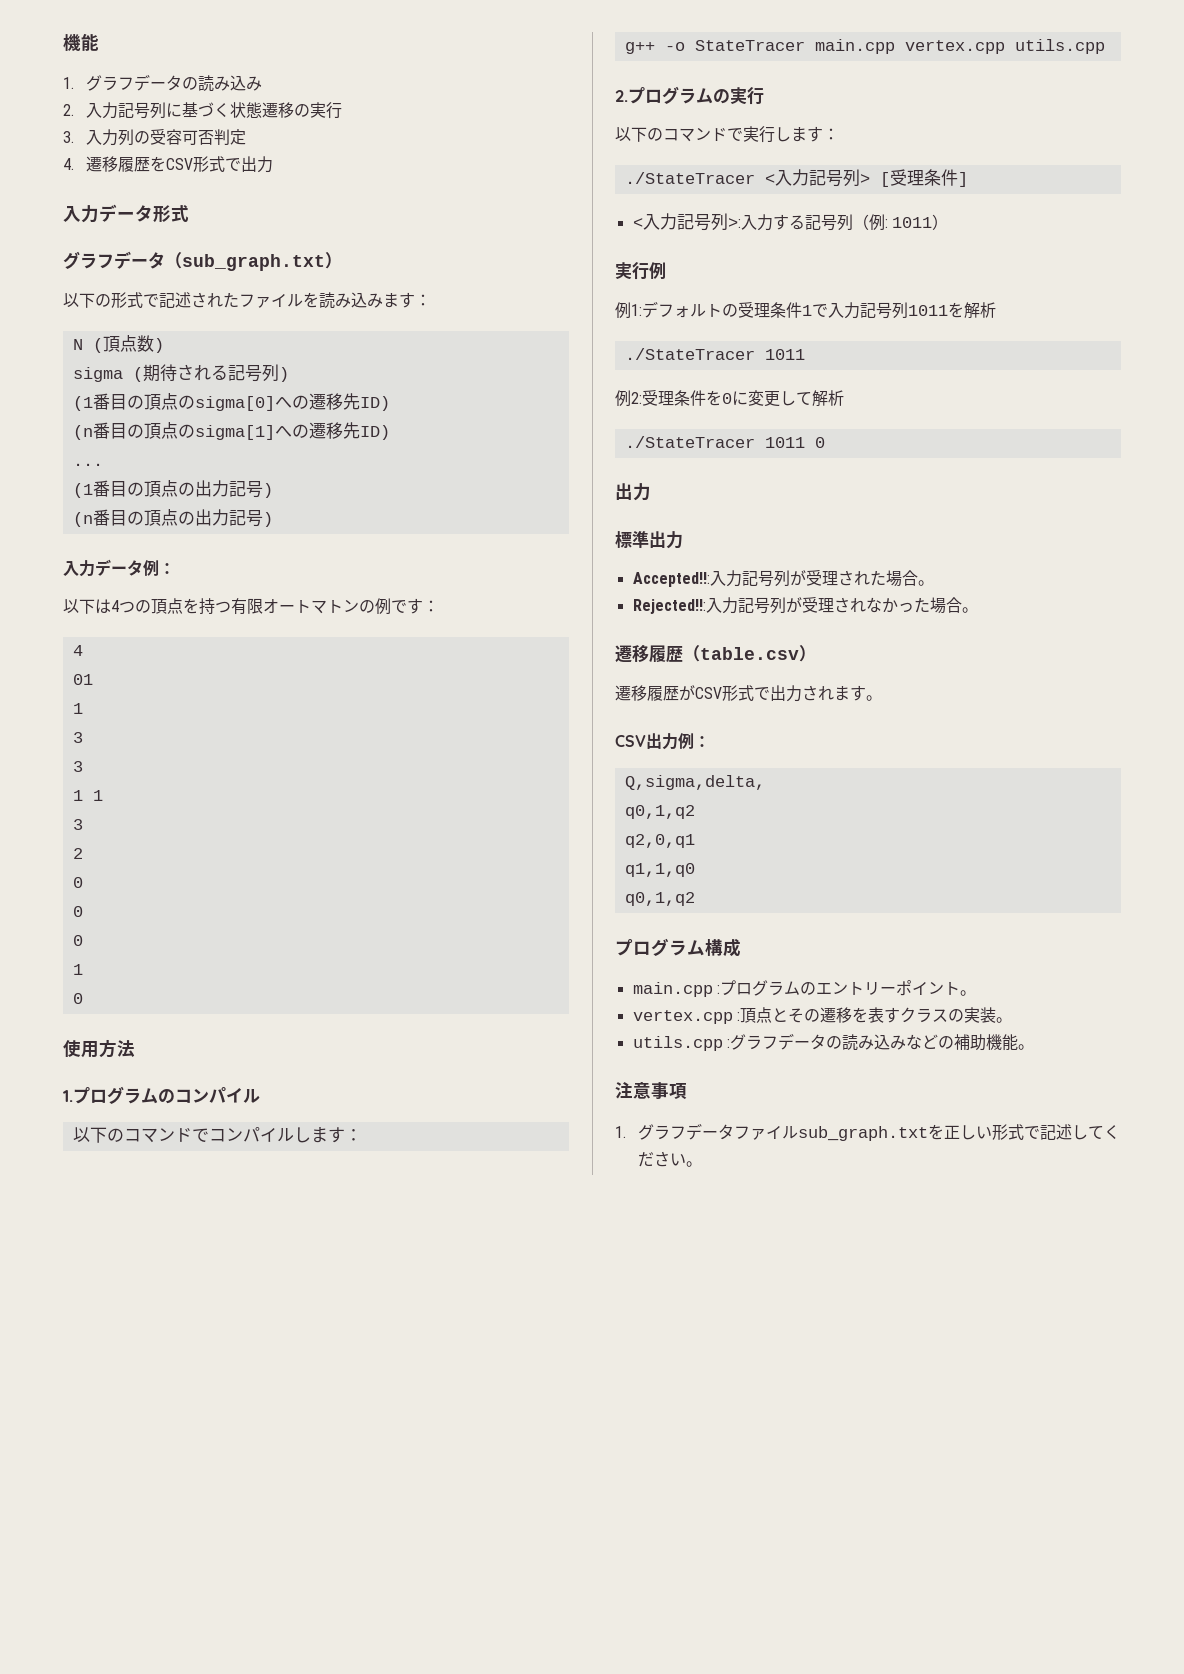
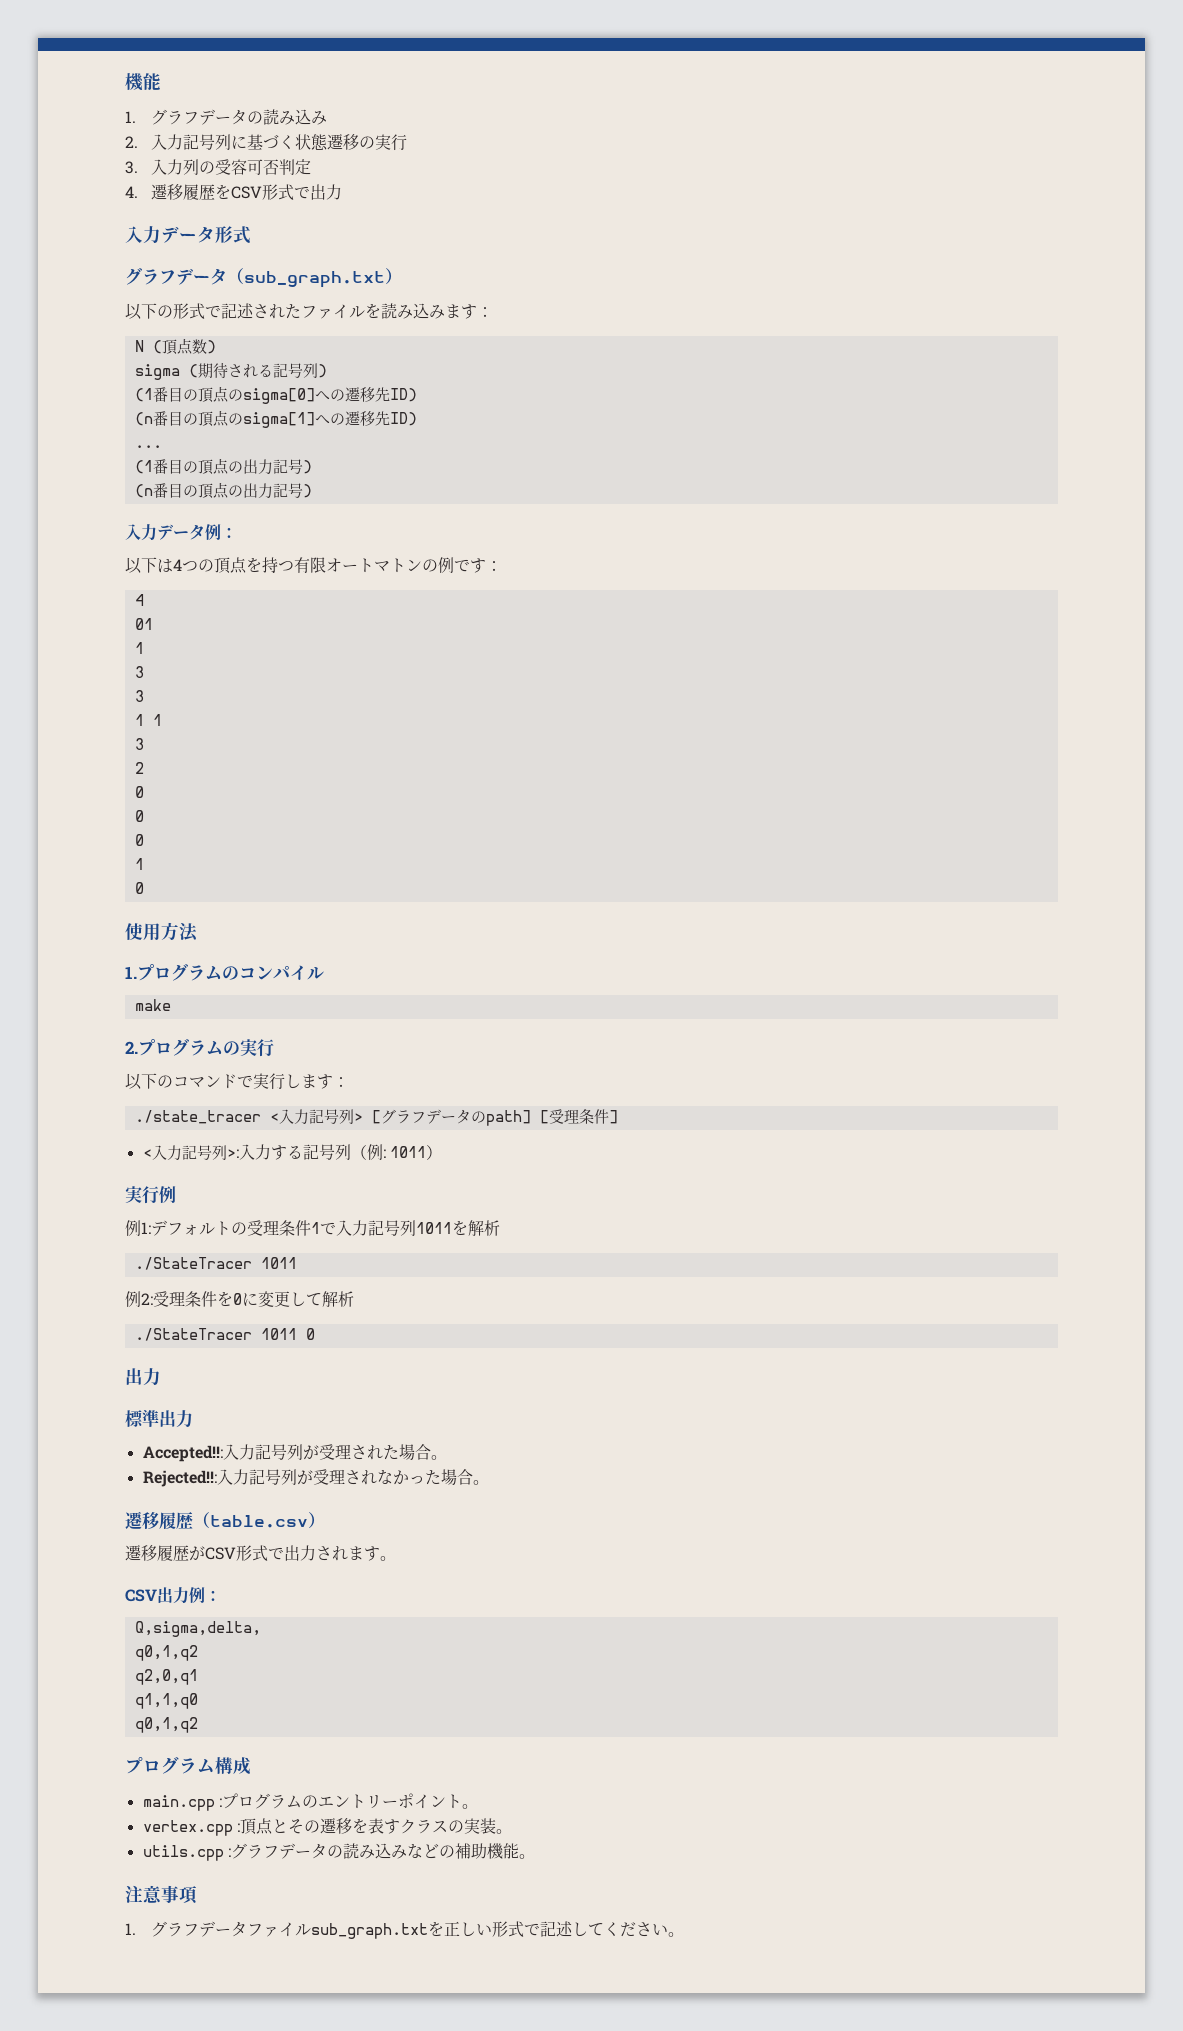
[72,1127,362,1143] [624,39,1105,54] 以下のコマンドでコンパイルします： // g++ -o StateTracer main.cpp vertex.cpp utils.cpp -> [134,999,171,1011] make
[624,172,755,184] ./StateTracer -> [134,1110,261,1124] ./state_tracer
(890, 179) none -> [380,1109,549,1126] グラフデータのpath] [

